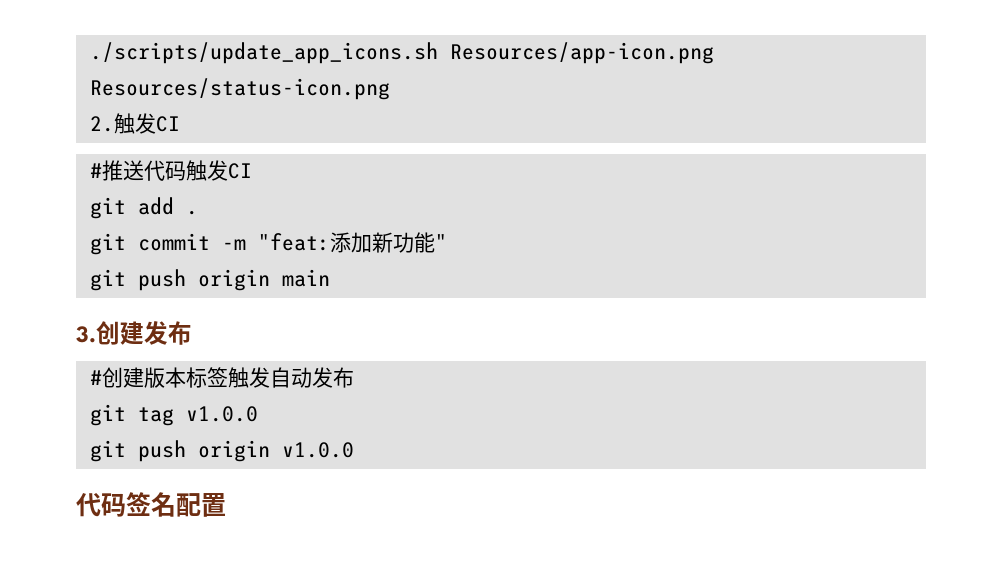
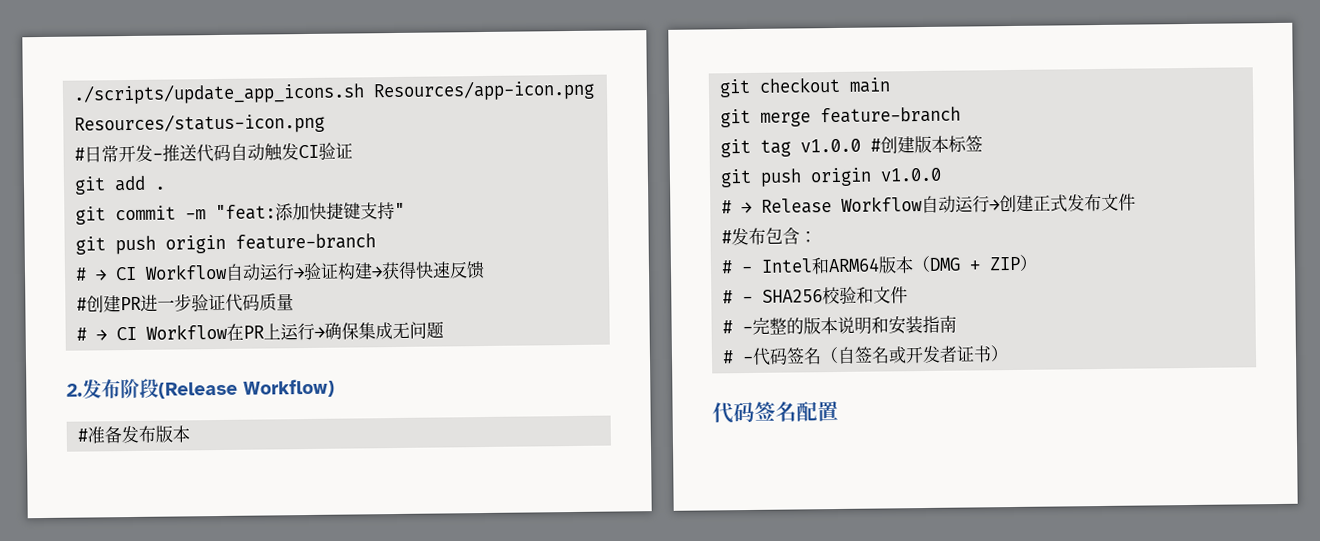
[89,113,180,134] [89,163,102,178] 2.触发CI // # -> [73,144,163,163] #日常开发-
[185,160,252,181] 触发CI -> [229,142,353,162] 自动触发CI验证
[371,232,435,253] 新功能 -> [308,202,395,220] 快捷键支持
[281,269,330,287] [76,321,192,345] [89,367,354,388] [89,404,258,426] [89,440,354,462] main // 3.创建发布 // #创建版本标签触发自动发布 // git tag v1.0.0 // git push origin v1.0.0 -> [234,233,376,250] [74,260,485,281] [75,293,294,313] [75,321,444,341] [66,378,335,399] [76,425,190,444] [718,76,890,98] [719,106,961,128] [719,135,983,158] [719,167,942,188] [720,193,1136,214] [720,227,817,246] [720,254,1038,275] [721,286,908,305] [721,315,957,335] [721,345,1009,366] feature-branch // # → CI Workflow自动运行→验证构建→获得快速反馈 // #创建PR进一步验证代码质量 // # → CI Workflow在PR上运行→确保集成无问题 // 2.发布阶段(Release Workflow) // #准备发布版本 // git checkout main // git merge feature-branch // git tag v1.0.0 #创建版本标签 // git push origin v1.0.0 // # → Release Workflow自动运行→创建正式发布文件 // #发布包含： // # - Intel和ARM64版本（DMG + ZIP） // # - SHA256校验和文件 // # -完整的版本说明和安装指南 // # -代码签名（自签名或开发者证书）

